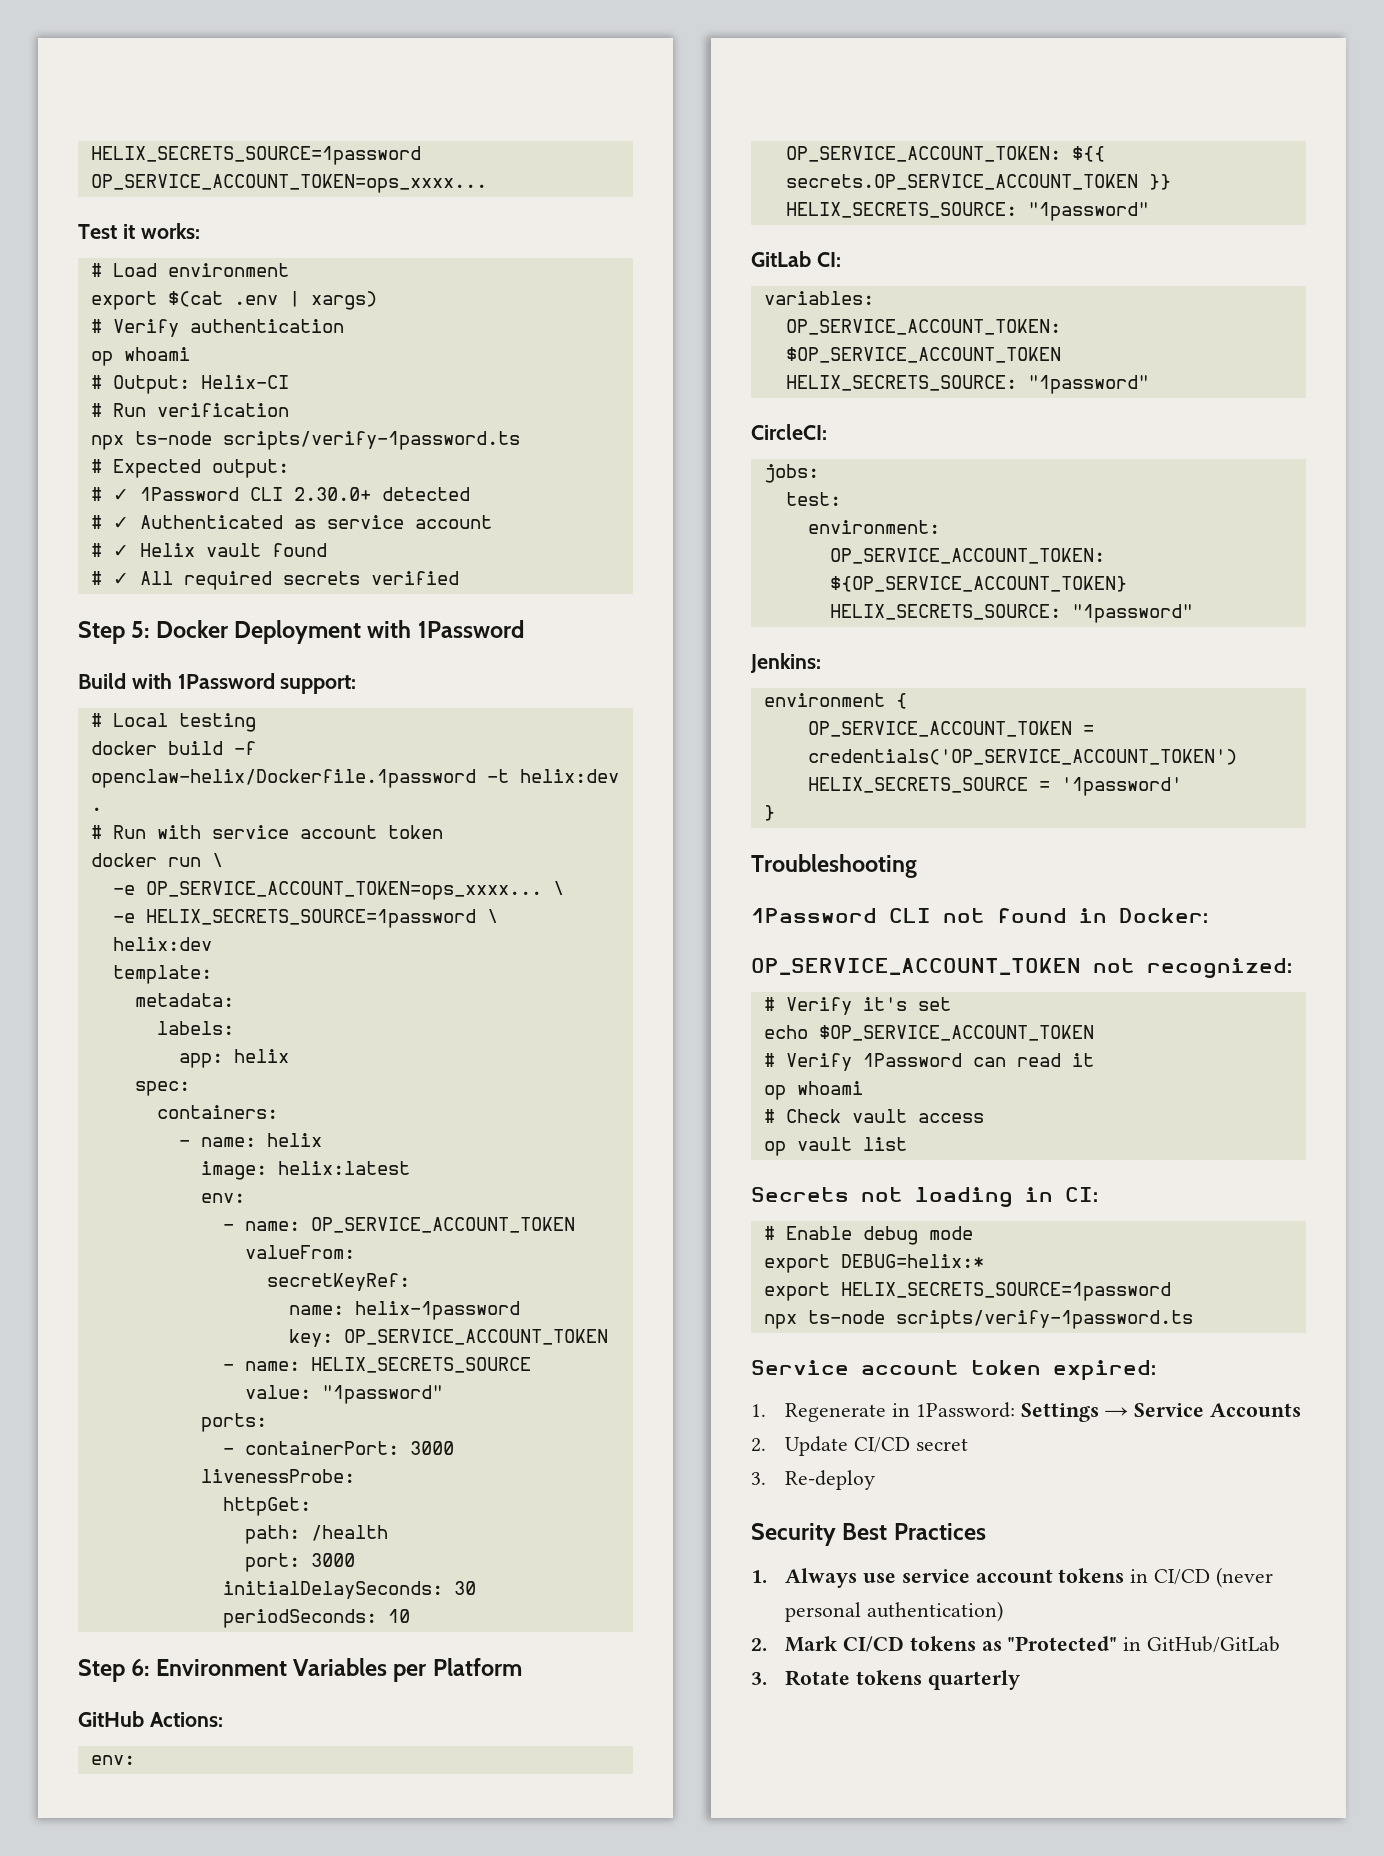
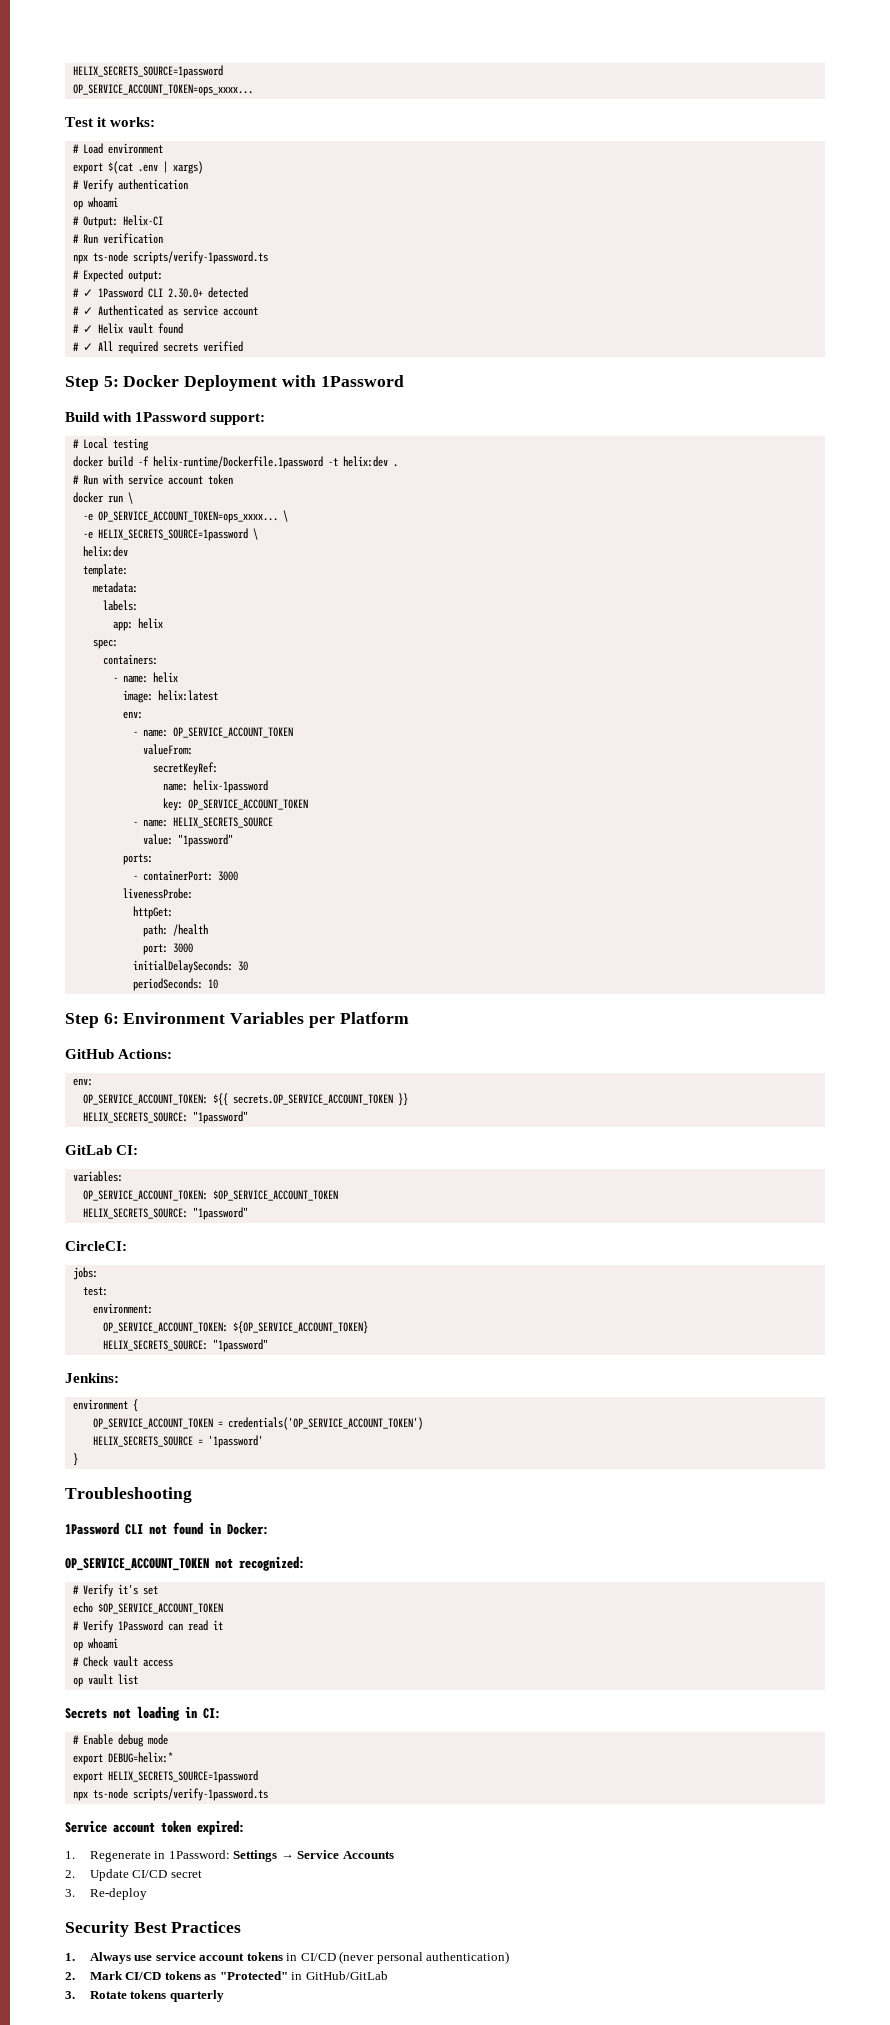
[90,769,476,788] openclaw-helix/Dockerfile.1password -> [152,456,323,469] helix-runtime/Dockerfile.1password

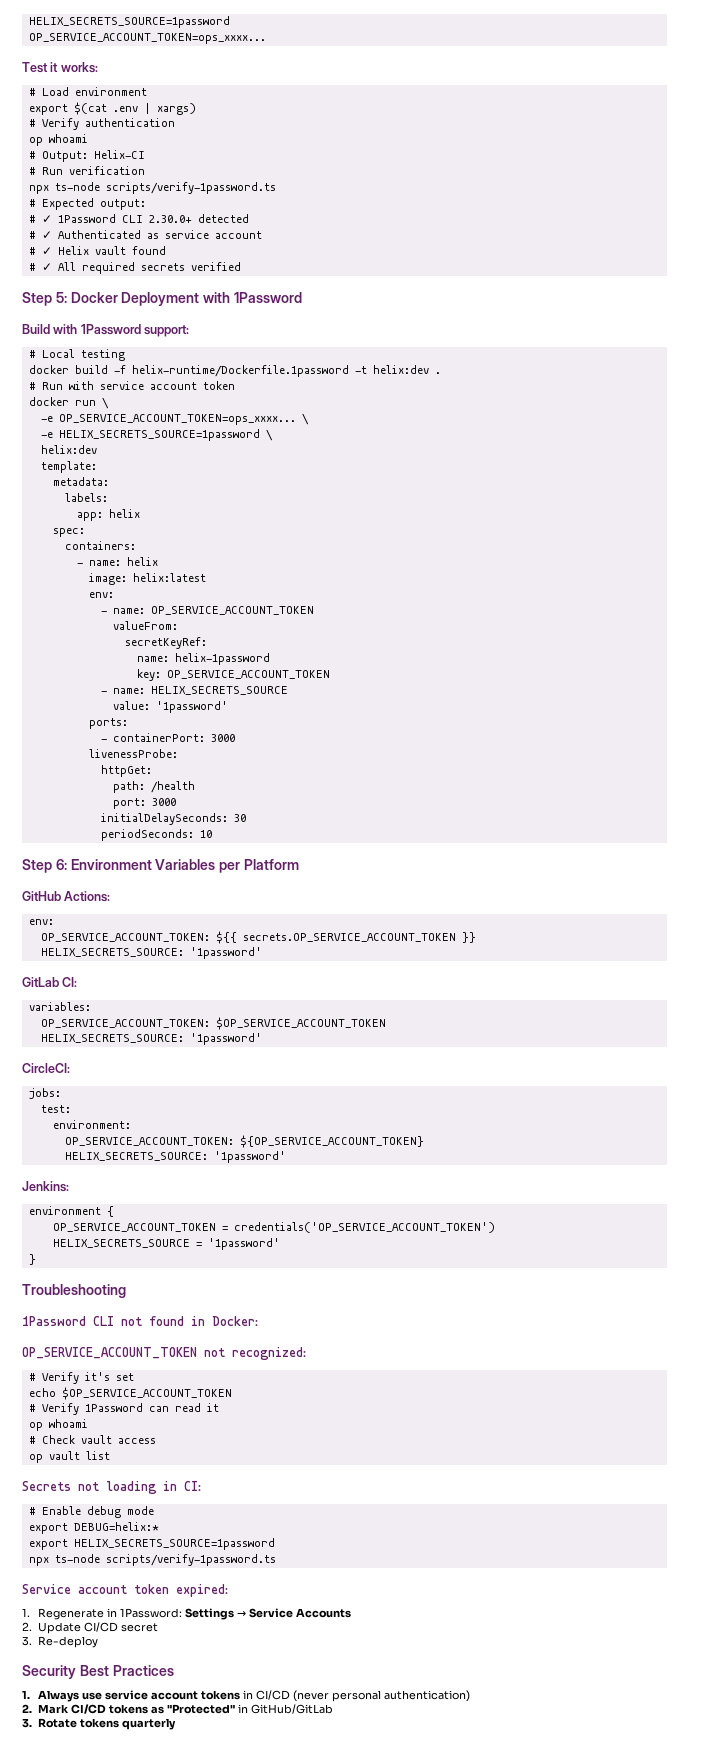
[177,834,233,847] "1password" -> [155,701,228,713] '1password'
[192,1111,248,1124] "1password" -> [189,947,262,959] '1password'
[192,1207,248,1220] "1password" -> [189,1033,262,1045] '1password'
[212,1339,268,1352] "1password" -> [213,1151,286,1163] '1password'

